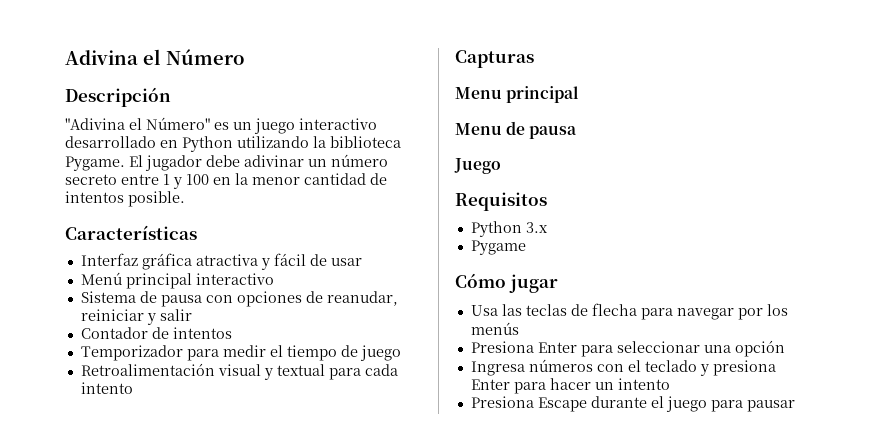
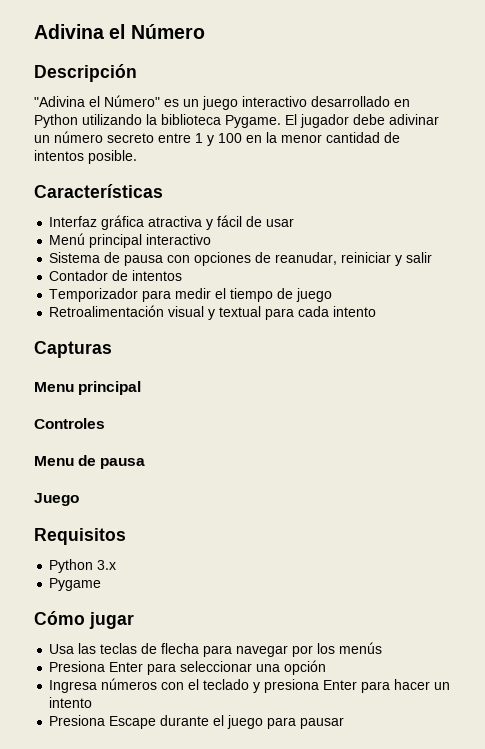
(580, 94) none -> [34,418,105,429] // Controles

